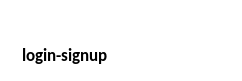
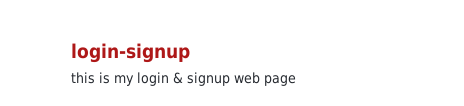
(107, 56) none -> [71,72,296,86] // this is my login & signup web page

